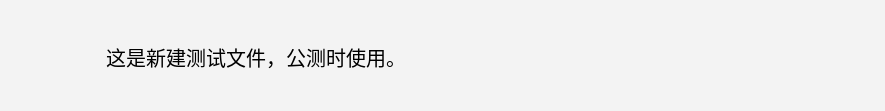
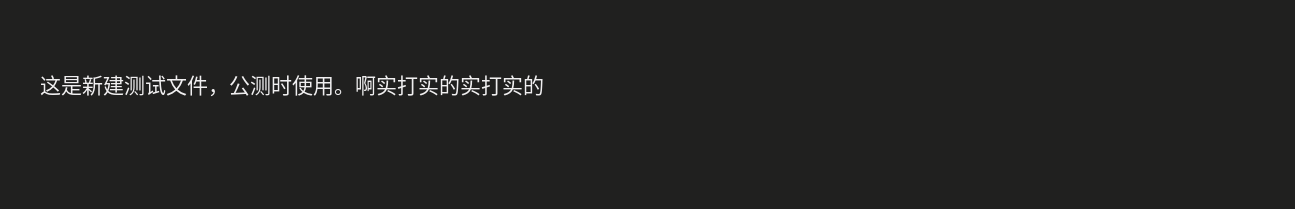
(406, 64) none -> [355,75,544,96] 啊实打实的实打实的

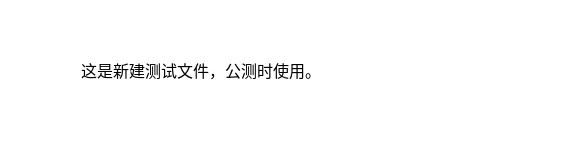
[355,75,544,96] 啊实打实的实打实的 -> (321, 76) none

